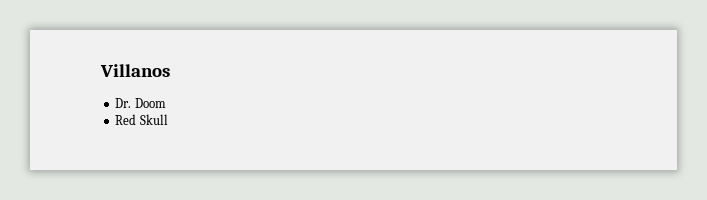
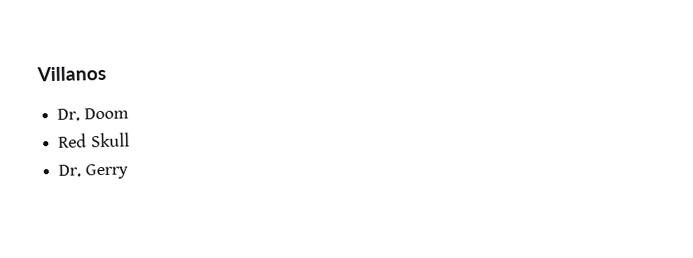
(168, 119) none -> [58,163,128,180] // Dr. Gerry

